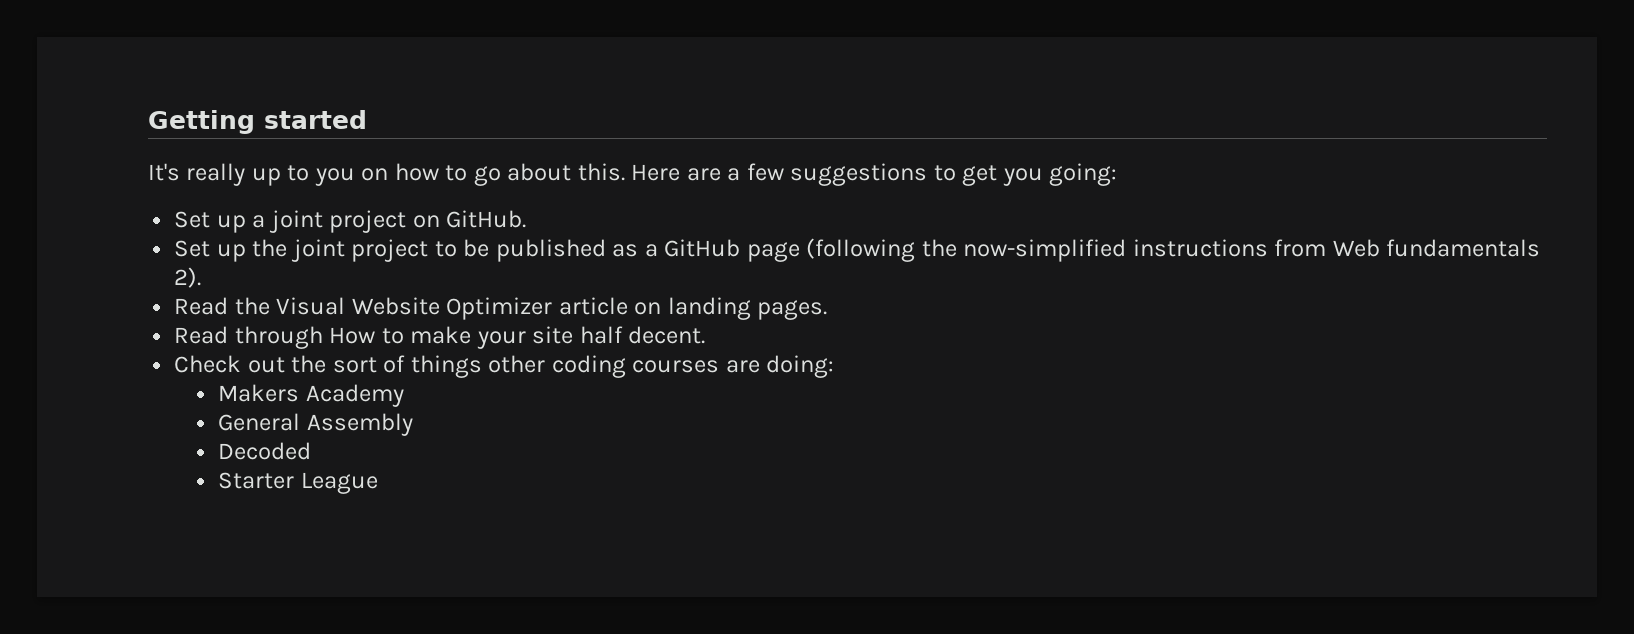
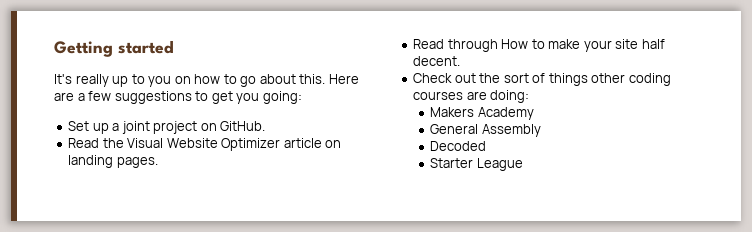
[174,238,1541,262] [174,267,202,288] // Set up the joint project to be published as a GitHub page (following the now-simplified instructions from Web fundamentals 2). -> (266, 126) none

